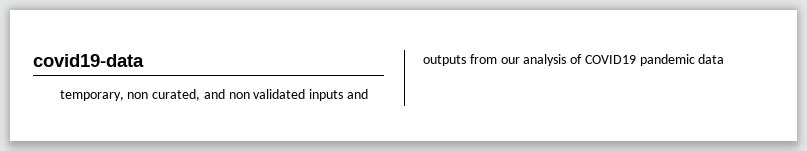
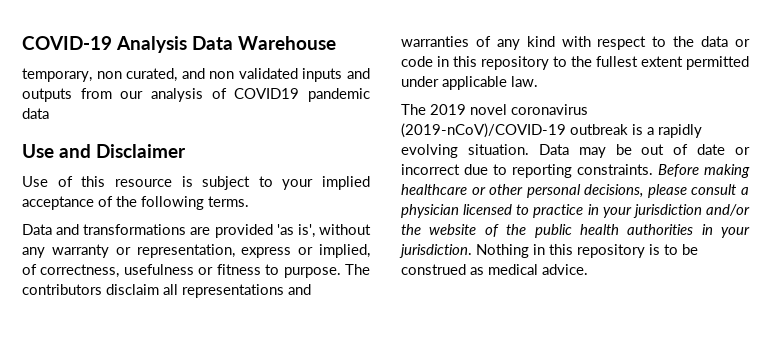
[33,54,144,67] covid19-data -> [22,36,336,53] COVID-19 Analysis Data Warehouse
(725, 59) none -> [22,144,186,158] [22,176,370,190] [22,196,249,210] [22,224,371,238] [22,244,370,258] [22,264,370,278] [22,284,311,298] [401,36,750,50] [401,56,749,70] [401,76,538,90] [401,104,588,115] [401,123,702,138] [401,144,750,158] [401,164,750,178] [401,184,749,198] [401,204,750,218] [401,224,750,238] [399,244,698,258] [401,264,588,275] // Use and Disclaimer // Use of this resource is subject to your implied acceptance of the following terms. // Data and transformations are provided 'as is', without any warranty or representation, express or implied, of correctness, usefulness or fitness to purpose. The contributors disclaim all representations and warranties of any kind with respect to the data or code in this repository to the fullest extent permitted under applicable law. // The 2019 novel coronavirus (2019-nCoV)/COVID-19 outbreak is a rapidly evolving situation. Data may be out of date or incorrect due to reporting constraints. Before making healthcare or other personal decisions, please consult a physician licensed to practice in your jurisdiction and/or the website of the public health authorities in your jurisdiction. Nothing in this repository is to be construed as medical advice.

